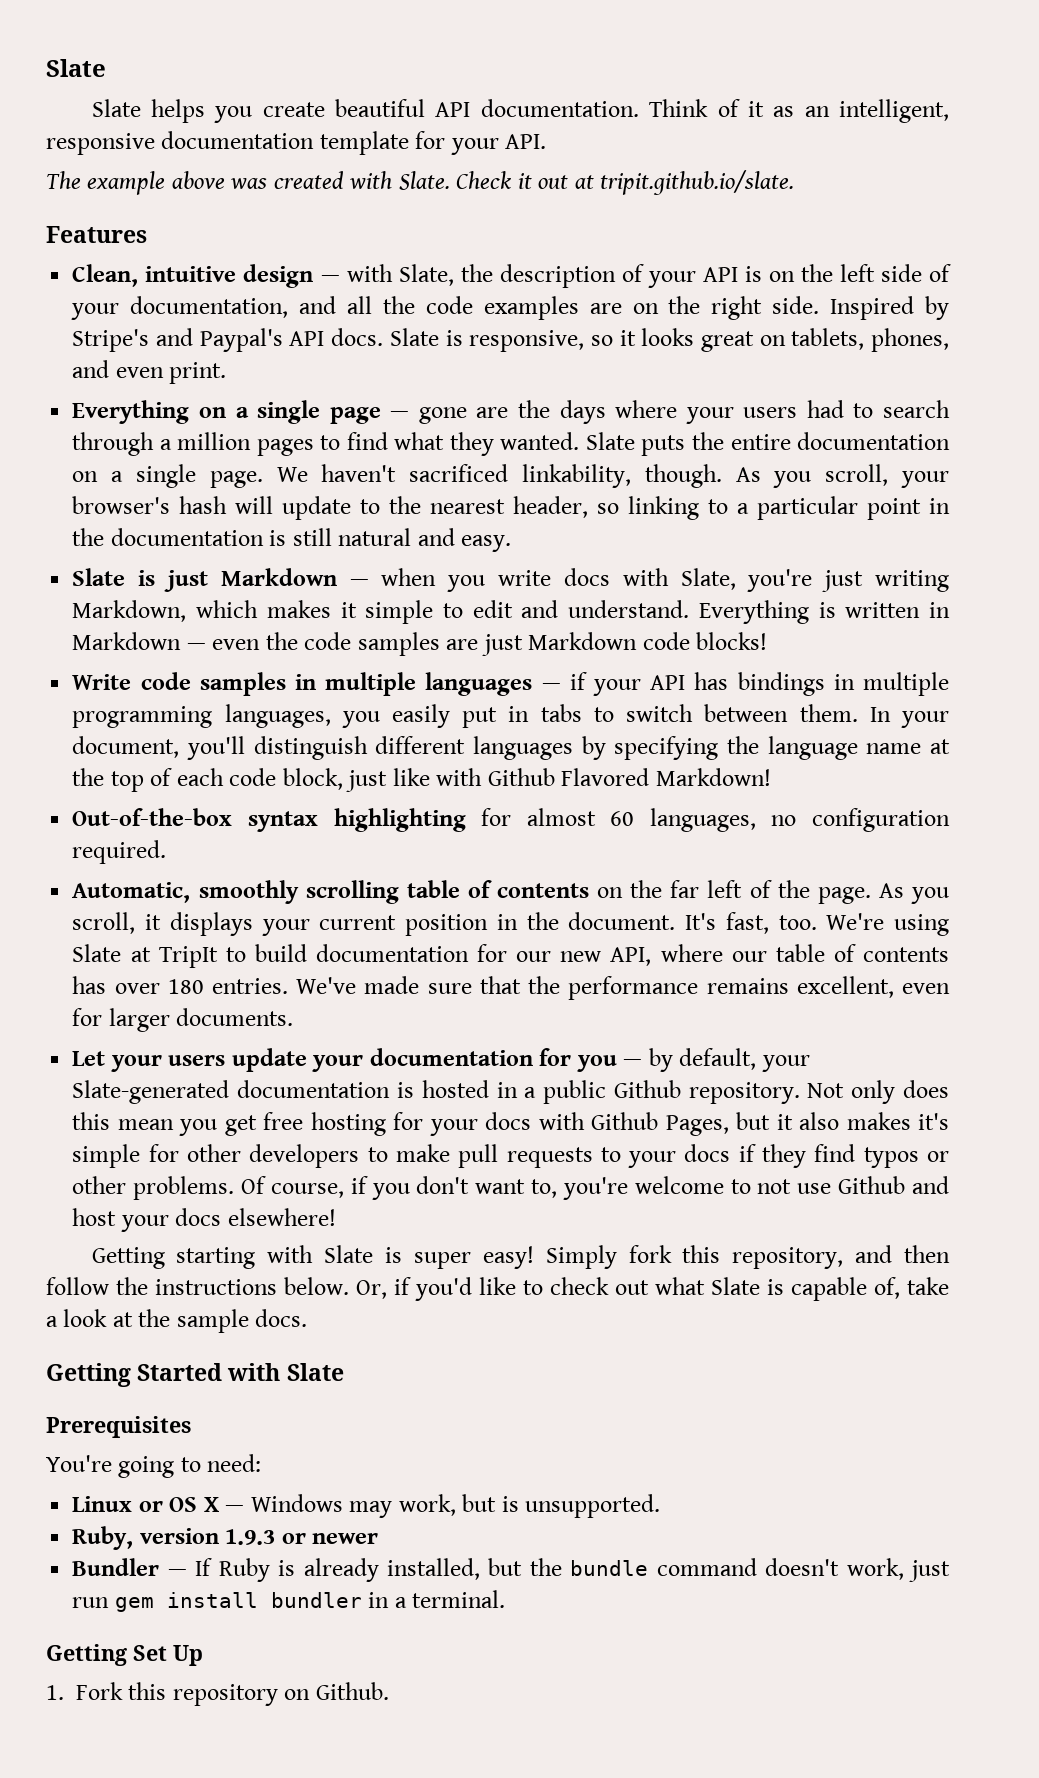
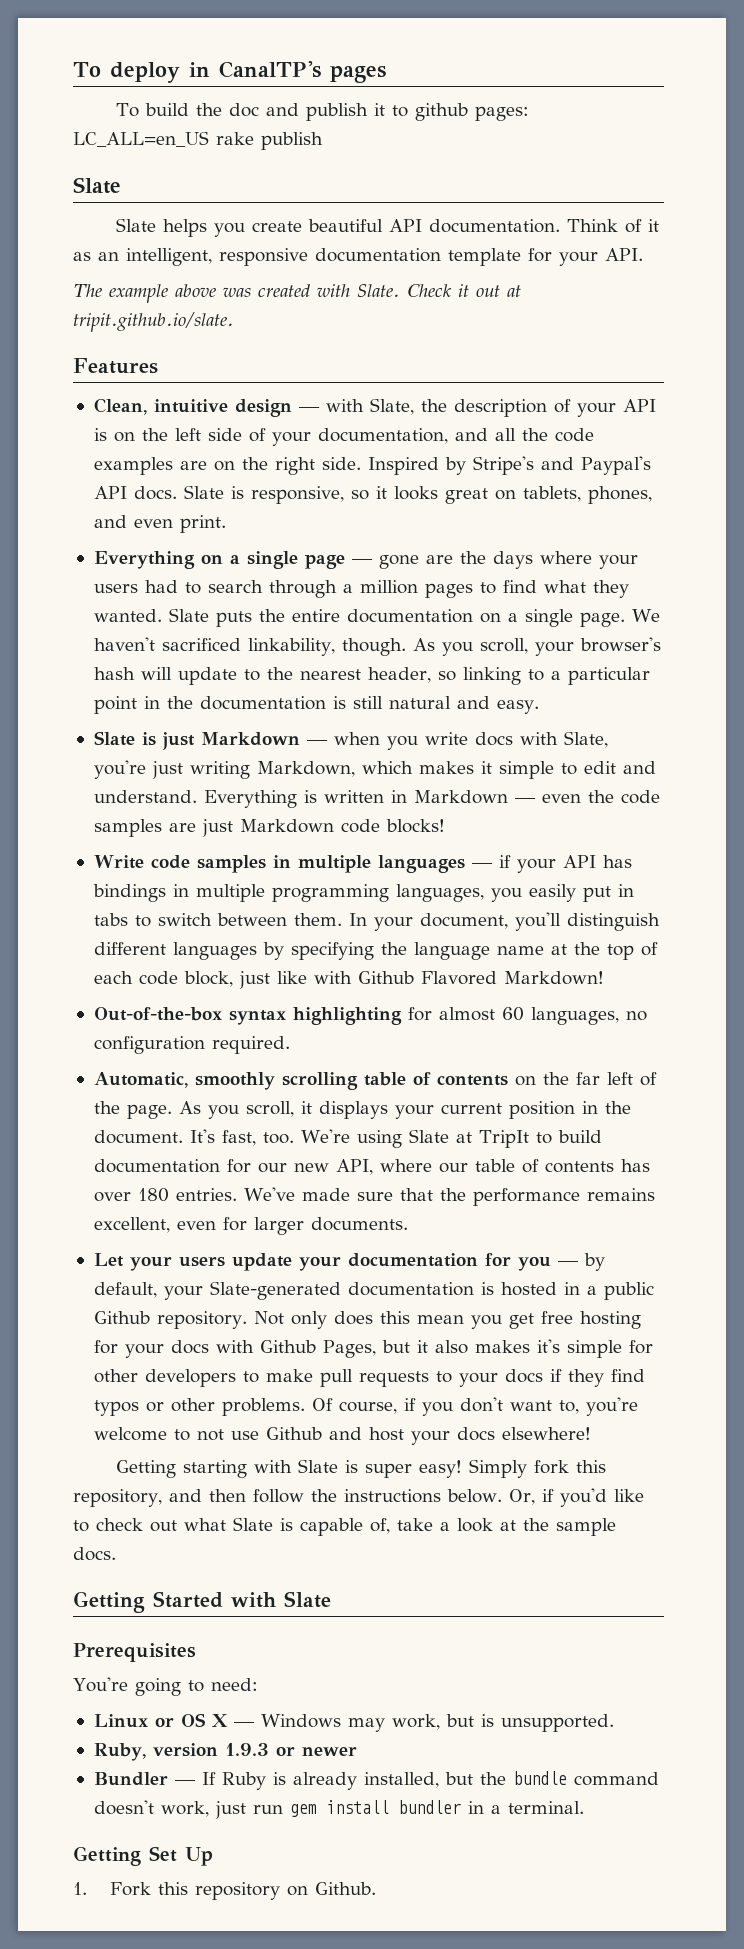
(46, 68) none -> [73,61,386,83] [115,103,529,121] [73,131,323,150] To deploy in CanalTP's pages // To build the doc and publish it to github pages: LC_ALL=en_US rake publish //

